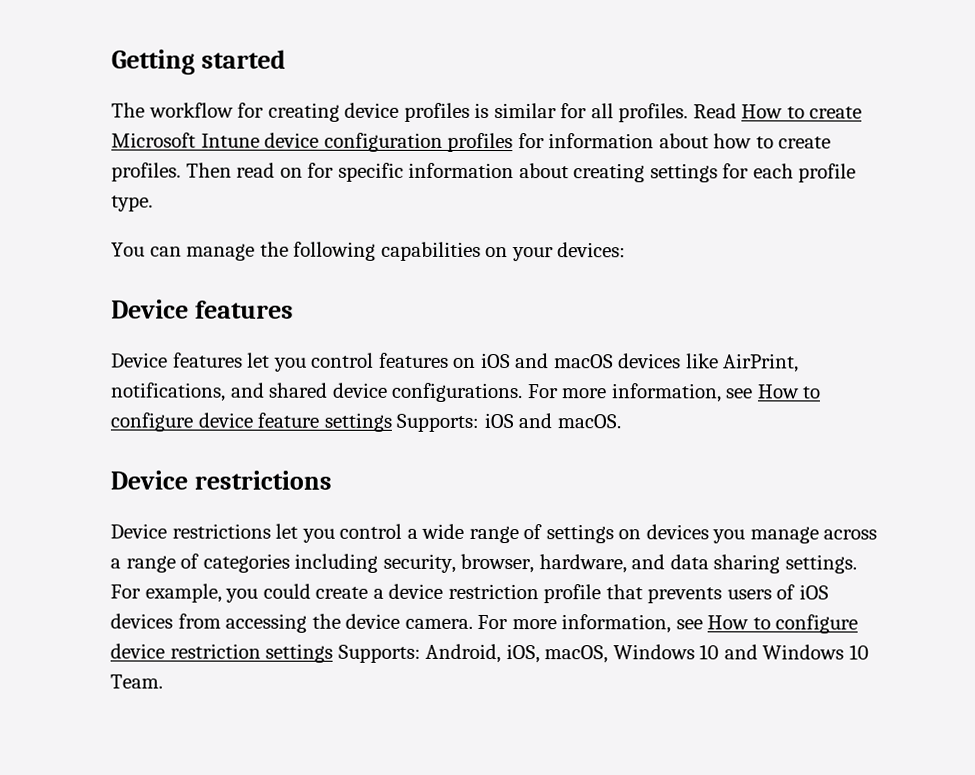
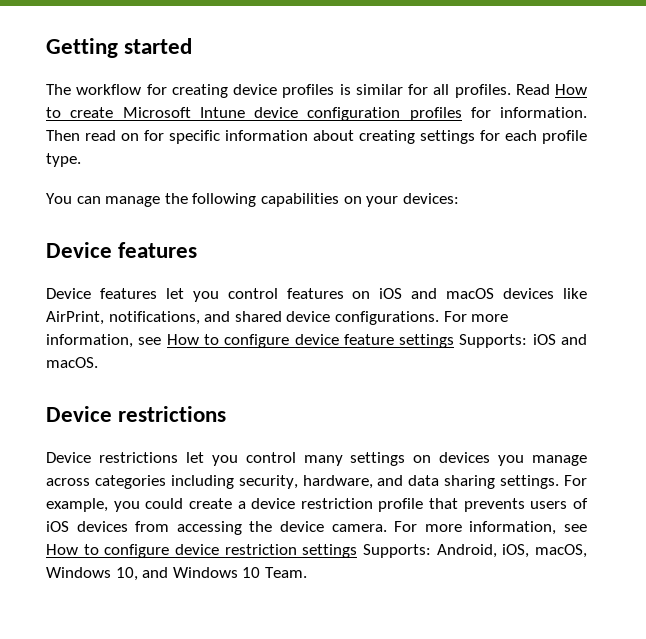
[548,133,832,149] [111,162,181,182] information about how to create profiles. -> [500,107,587,118] information.
[406,523,543,544] a wide range of -> [303,455,343,466] many
[110,553,200,573] a range of -> (90, 482) none
[460,553,535,574] browser, -> (298, 482) none
[699,644,720,660] 10 -> [115,567,138,581] 10,

